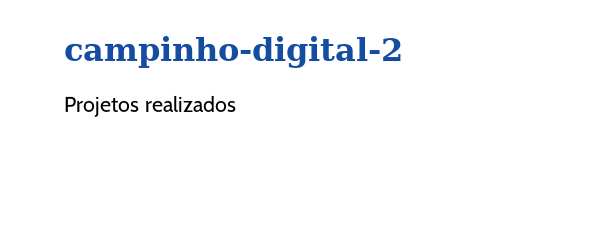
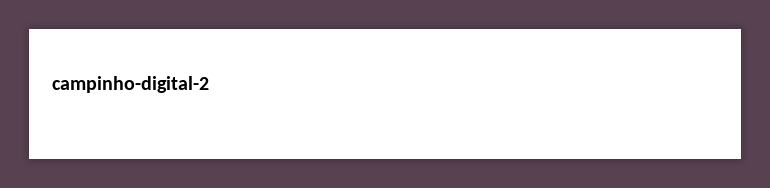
[63,95,237,117] // Projetos realizados -> (209, 84) none

